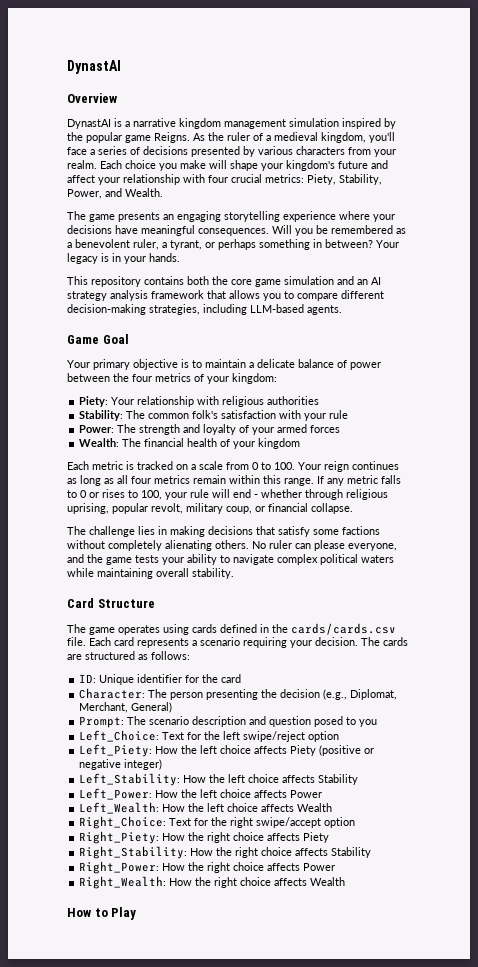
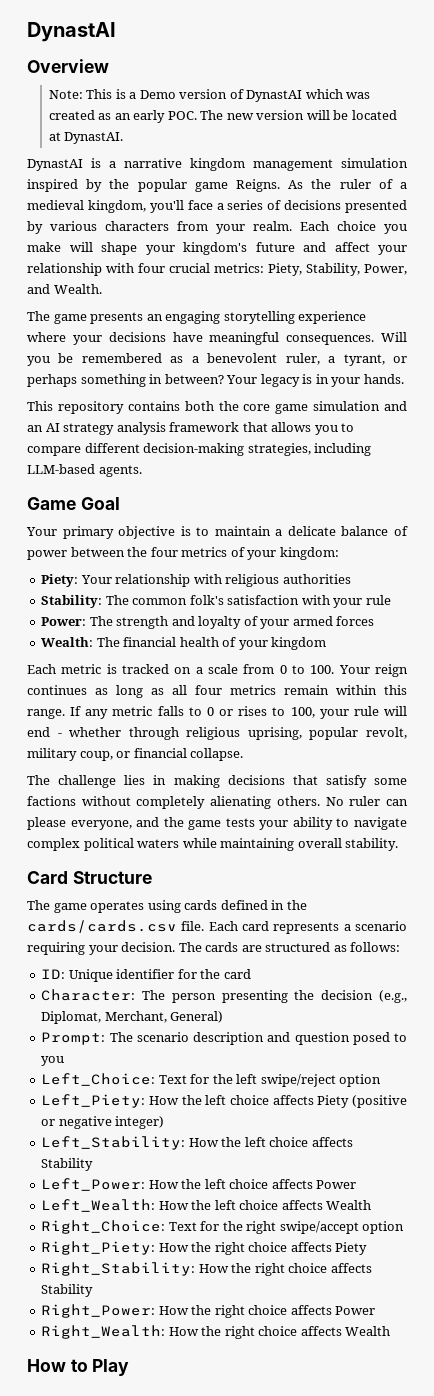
(117, 98) none -> [48,89,371,102] [48,110,397,123] [48,132,124,144] // Note: This is a Demo version of DynastAI which was created as an early POC. The new version will be located at DynastAI.

